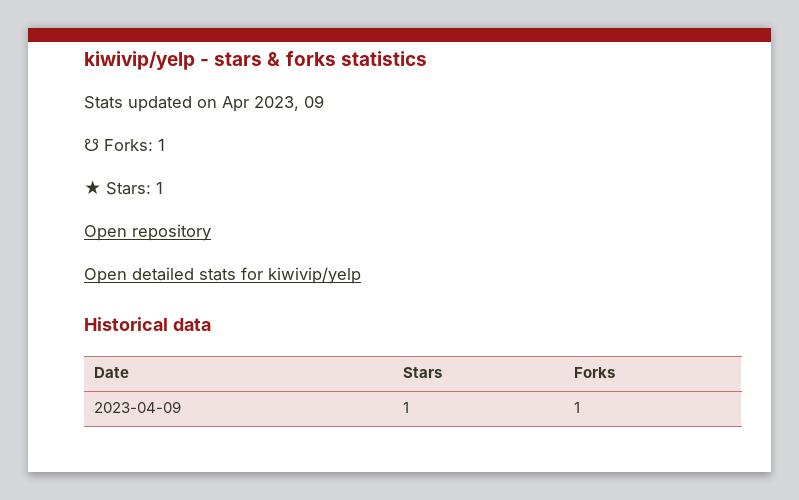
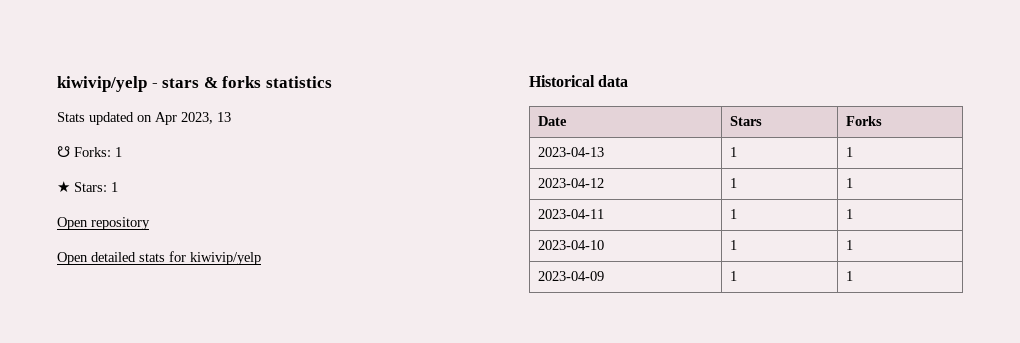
[304,95,324,108] 09 -> [217,112,231,122] 13
(615, 372) none -> [538,147,605,157] [730,147,738,157] [846,147,854,157] [538,178,605,188] [730,178,738,188] [846,178,854,188] [538,209,605,219] [730,209,738,219] [846,209,854,219] [538,240,605,250] [730,240,738,250] [846,240,854,250] // 2023-04-13 | 1 | 1 // 2023-04-12 | 1 | 1 // 2023-04-11 | 1 | 1 // 2023-04-10 | 1 | 1

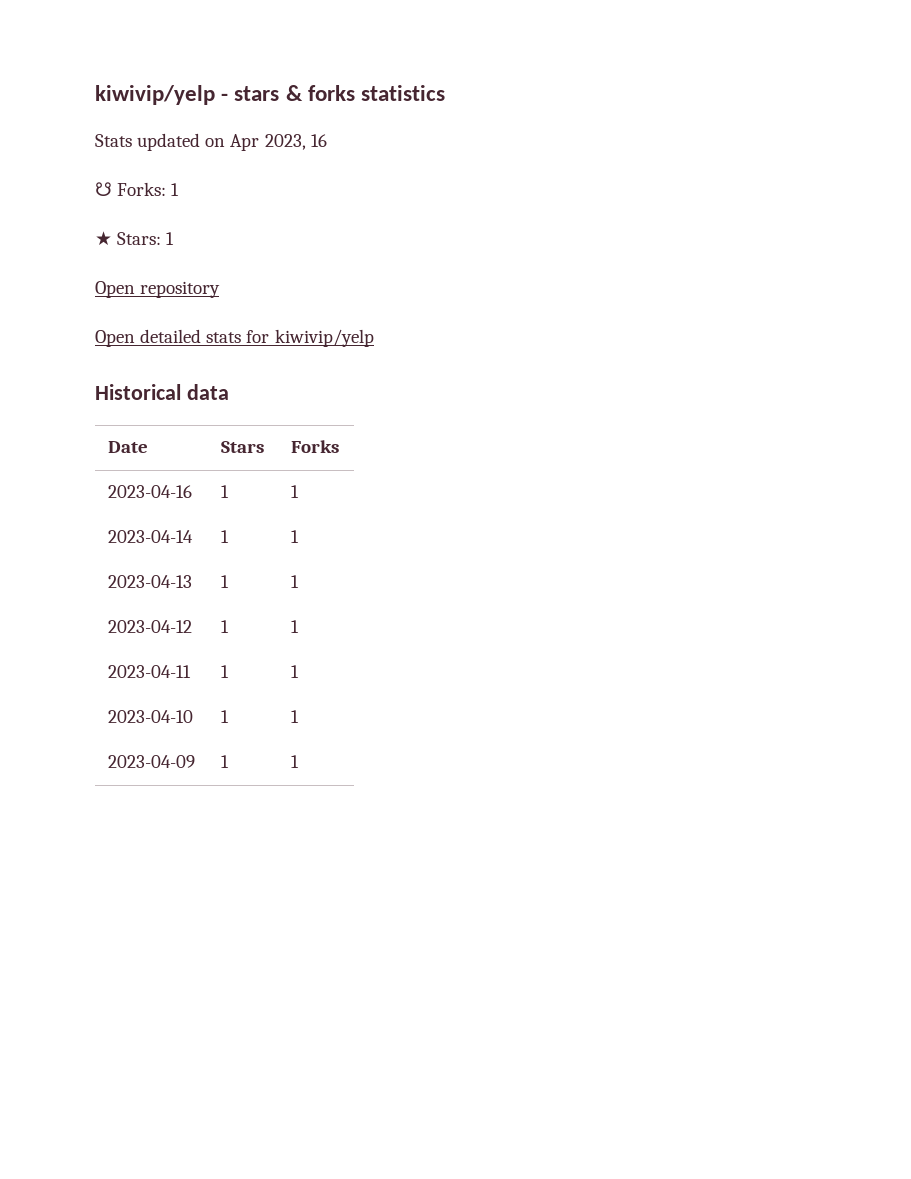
[217,112,231,122] 13 -> [310,134,327,147] 16
(883, 121) none -> [107,485,192,498] [220,485,229,498] [290,485,299,498] [107,530,193,543] [220,530,229,543] [290,530,299,543] // 2023-04-16 | 1 | 1 // 2023-04-14 | 1 | 1

